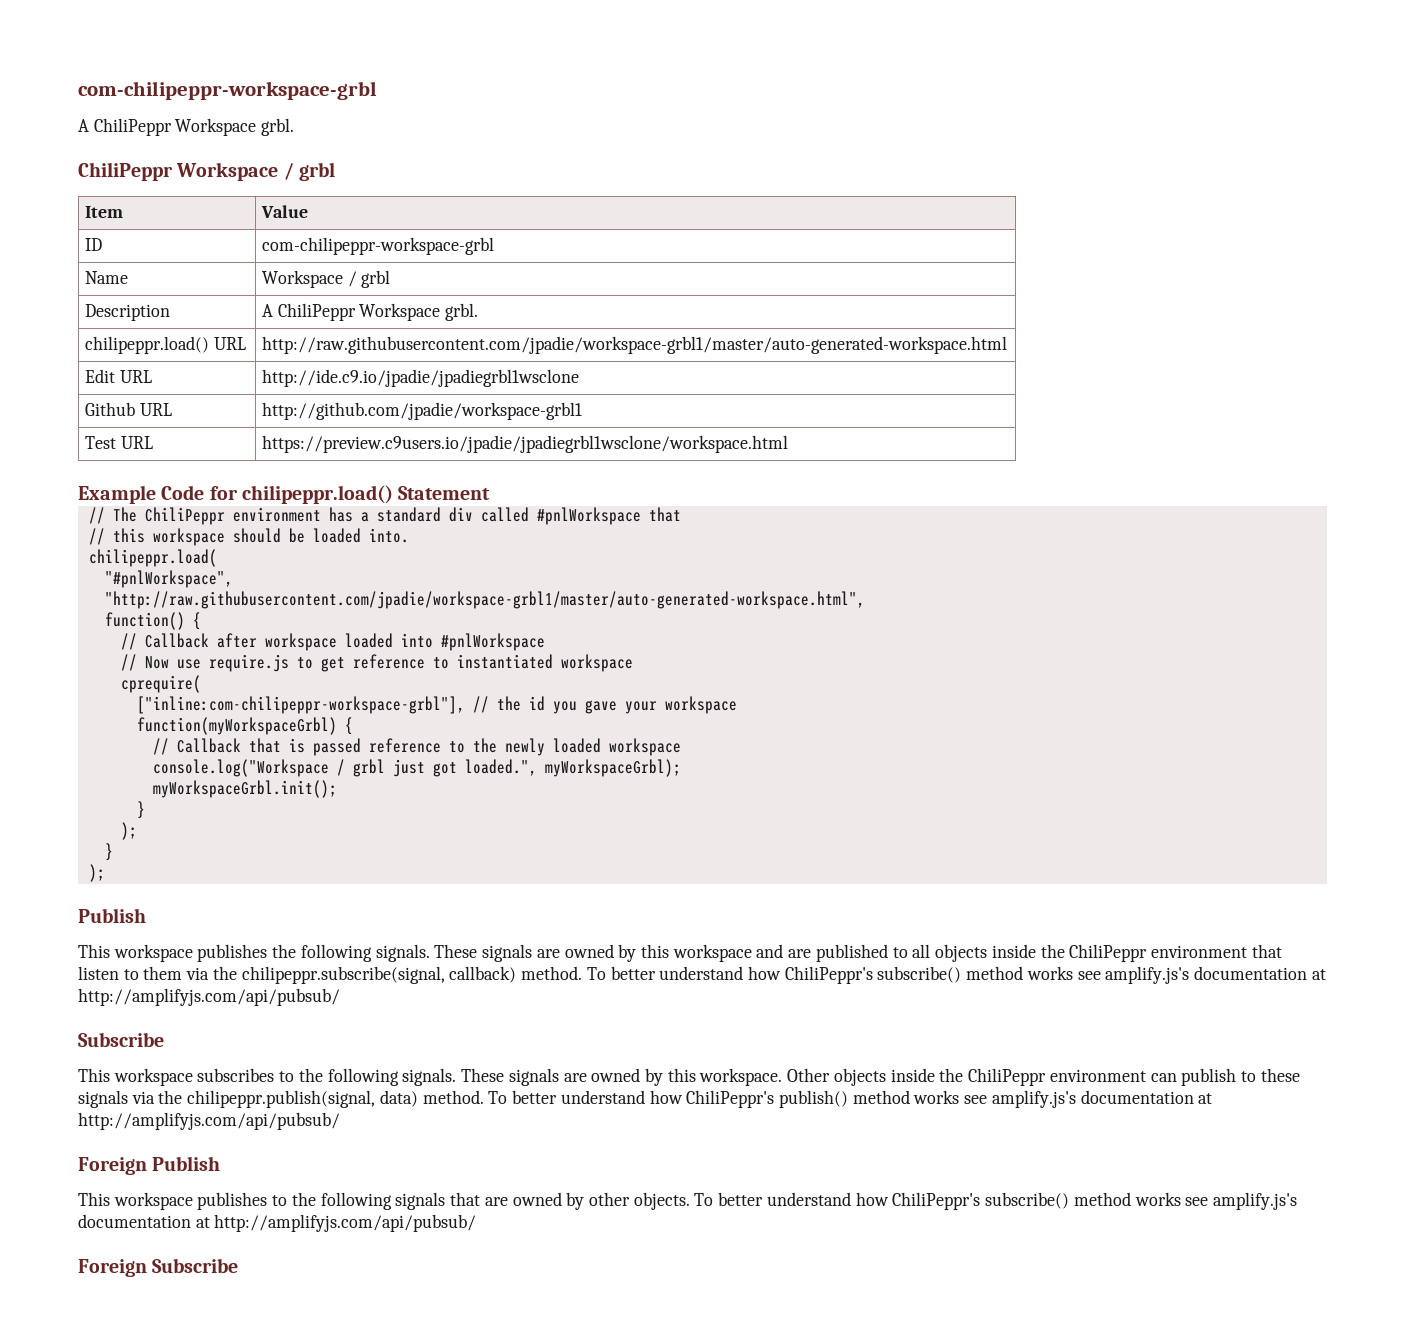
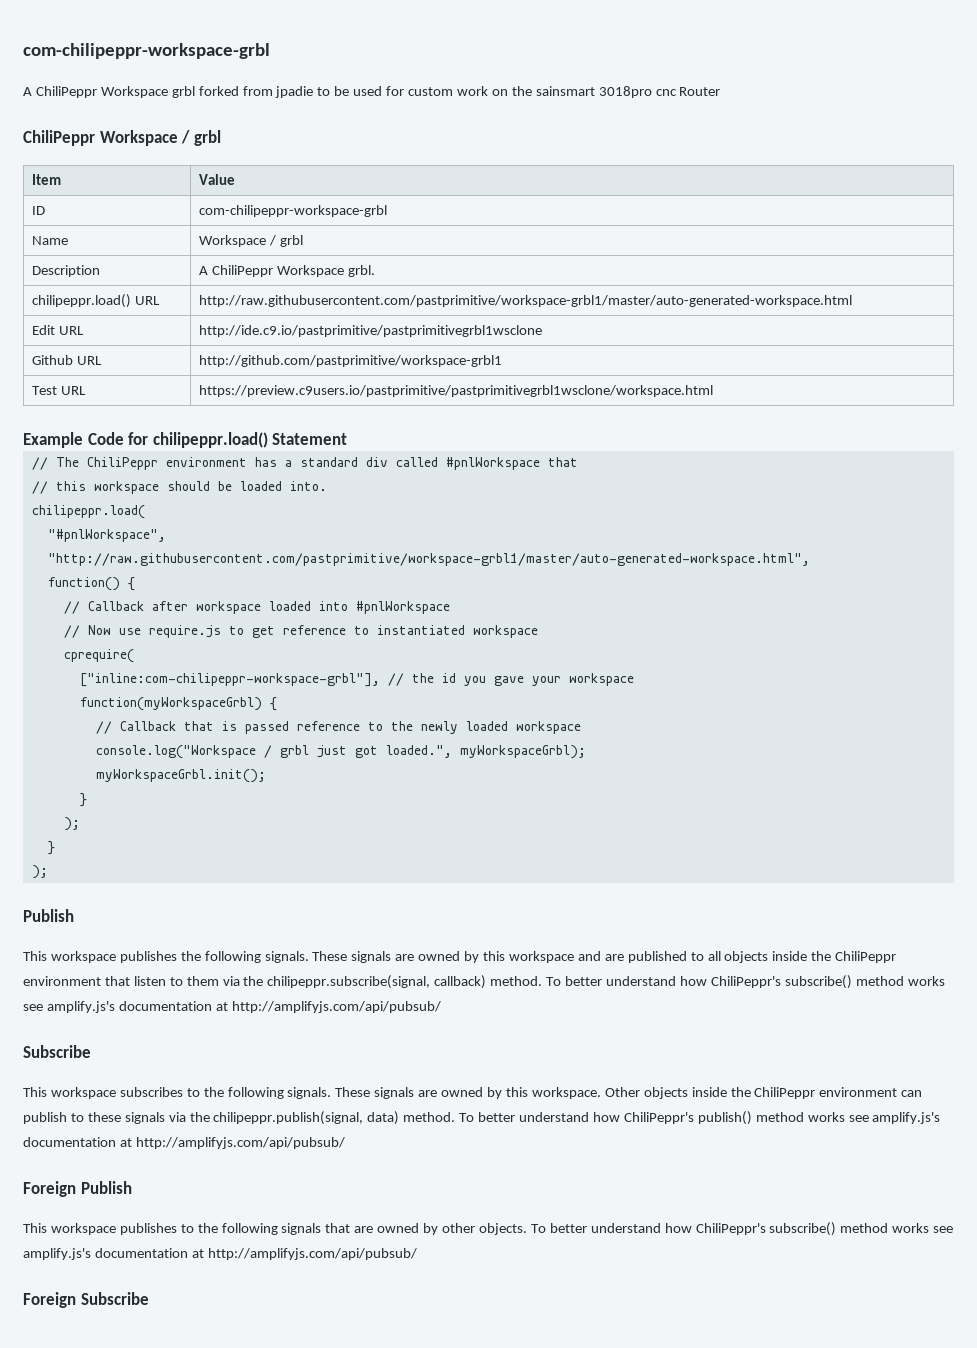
[261,118,295,136] grbl. -> [171,86,721,98] grbl forked from jpadie to be used for custom work on the sainsmart 3018pro cnc Router
[262,336,1008,354] http://raw.githubusercontent.com/jpadie/workspace-grbl1/master/auto-generated-workspace.html -> [199,295,853,307] http://raw.githubusercontent.com/pastprimitive/workspace-grbl1/master/auto-generated-workspace.html
[262,369,580,387] http://ide.c9.io/jpadie/jpadiegrbl1wsclone -> [199,325,543,337] http://ide.c9.io/pastprimitive/pastprimitivegrbl1wsclone
[262,402,583,420] http://github.com/jpadie/workspace-grbl1 -> [199,355,503,367] http://github.com/pastprimitive/workspace-grbl1
[262,435,789,453] https://preview.c9users.io/jpadie/jpadiegrbl1wsclone/workspace.html -> [199,385,714,397] https://preview.c9users.io/pastprimitive/pastprimitivegrbl1wsclone/workspace.html
[104,591,865,609] "http://raw.githubusercontent.com/jpadie/workspace-grbl1/master/auto-generated-workspace.html", -> [47,553,810,566] "http://raw.githubusercontent.com/pastprimitive/workspace-grbl1/master/auto-generated-workspace.html",

